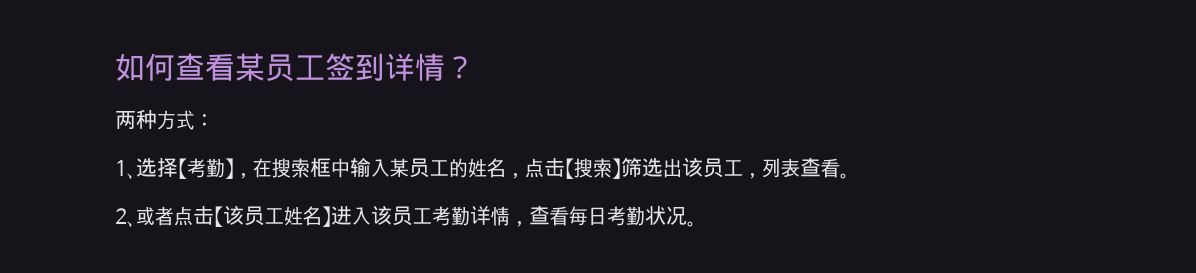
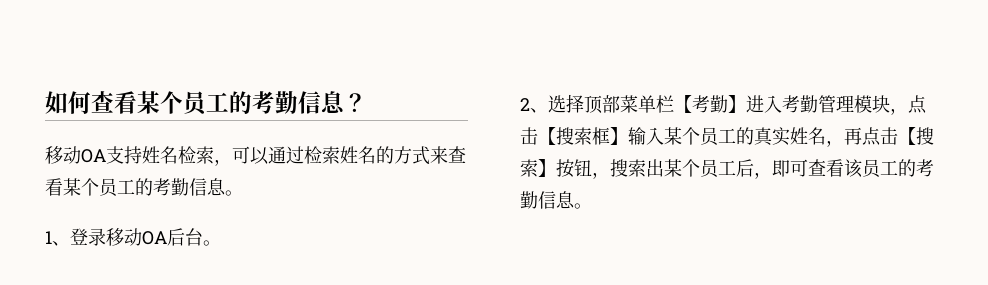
[265,53,475,82] [115,109,214,130] [115,157,849,179] [115,205,687,227] 员工签到详情？ // 两种方式： // 1、选择【考勤】，在搜索框中输入某员工的姓名，点击【搜索】筛选出该员工，列表查看。 // 2、或者点击【该员工姓名】进入该员工考勤详情，查看每日考勤状况 -> [160,91,367,116] [45,146,466,166] [45,178,243,197] [45,228,221,246] [520,94,927,115] [520,127,934,147] [520,159,934,179] [520,191,575,209] 个员工的考勤信息？ // 移动OA支持姓名检索，可以通过检索姓名的方式来查看某个员工的考勤信息。 // 1、登录移动OA后台。 // 2、选择顶部菜单栏【考勤】进入考勤管理模块，点击【搜索框】输入某个员工的真实姓名，再点击【搜索】按钮，搜索出某个员工后，即可查看该员工的考勤信息

